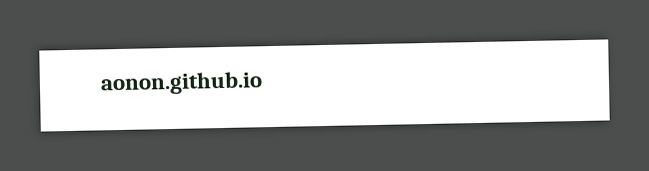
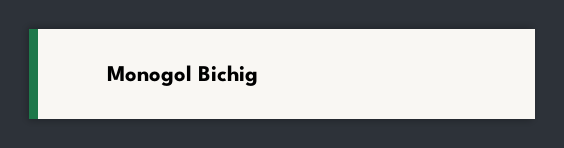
[100,71,263,96] aonon.github.io -> [107,65,259,86] Monogol Bichig

